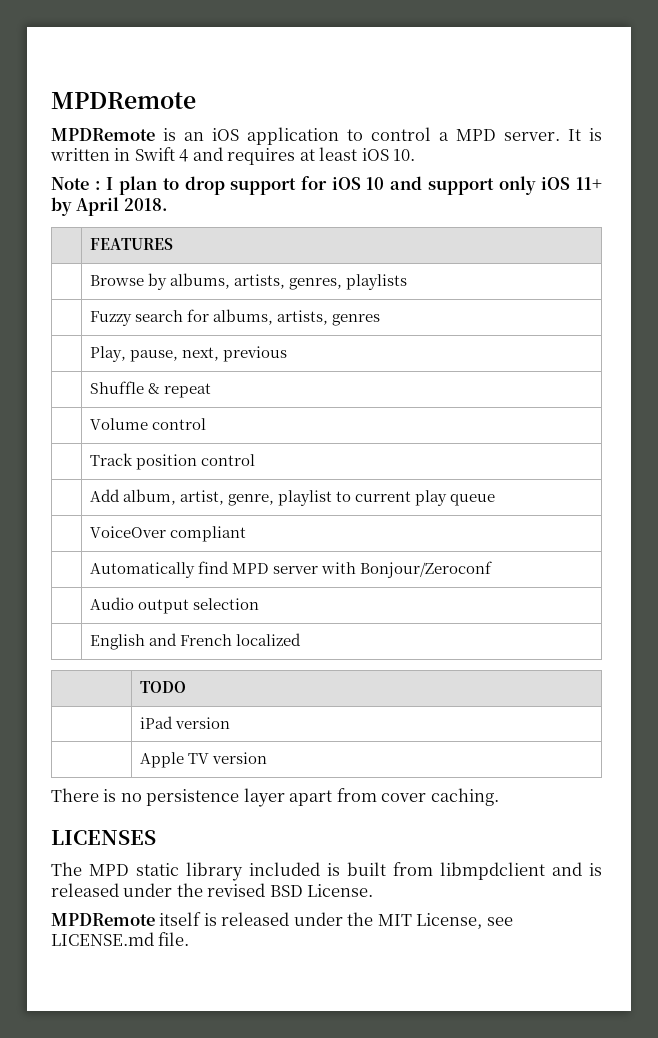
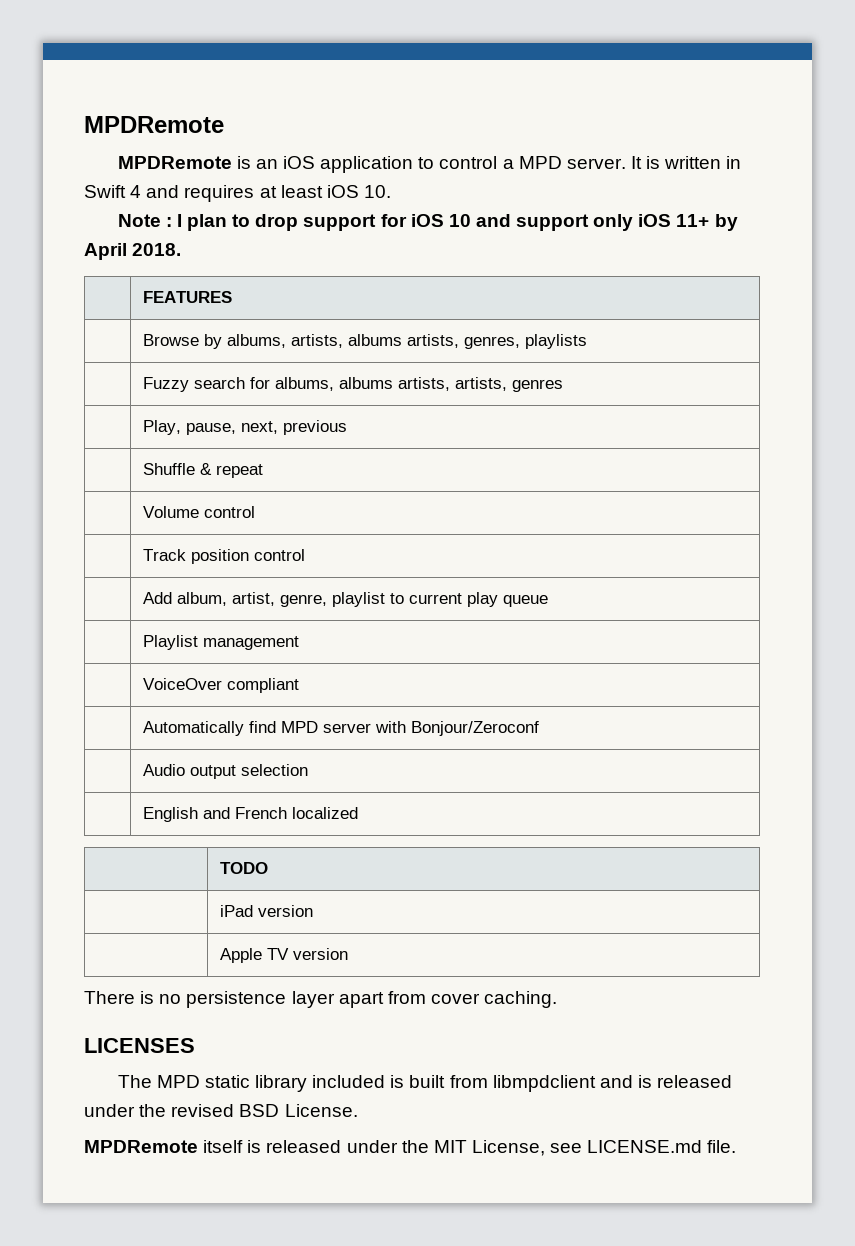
(285, 281) none -> [347,334,459,348] albums artists,
(273, 317) none -> [338,377,450,391] albums artists,
(495, 500) none -> [142,635,299,650] // | Playlist management

